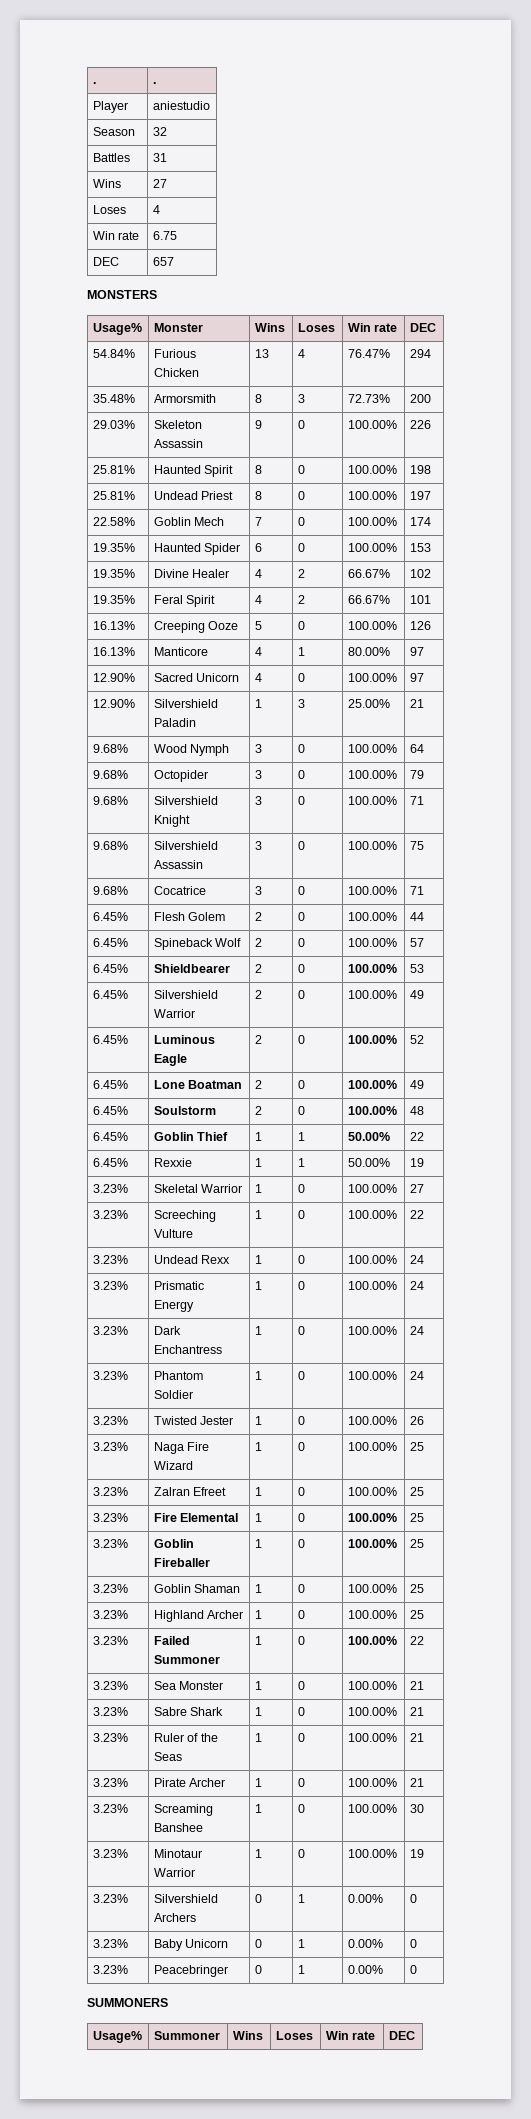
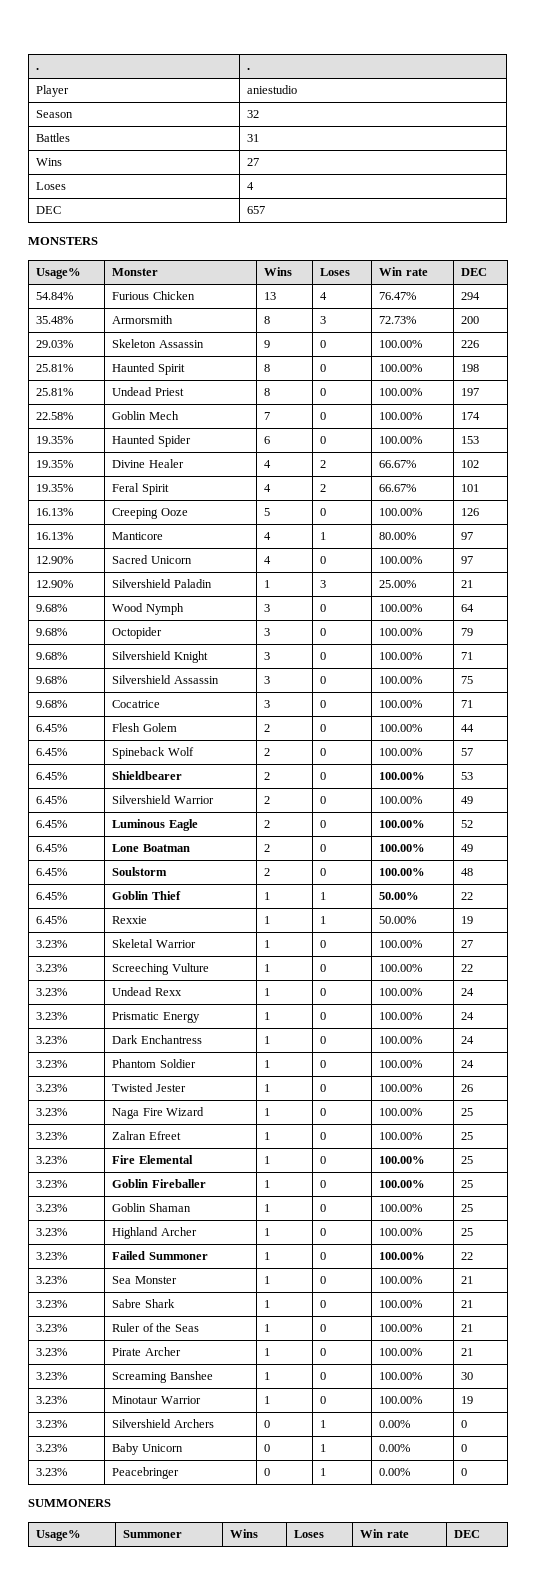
[92,231,140,240] [152,231,177,240] // Win rate | 6.75 -> (255, 186) none

